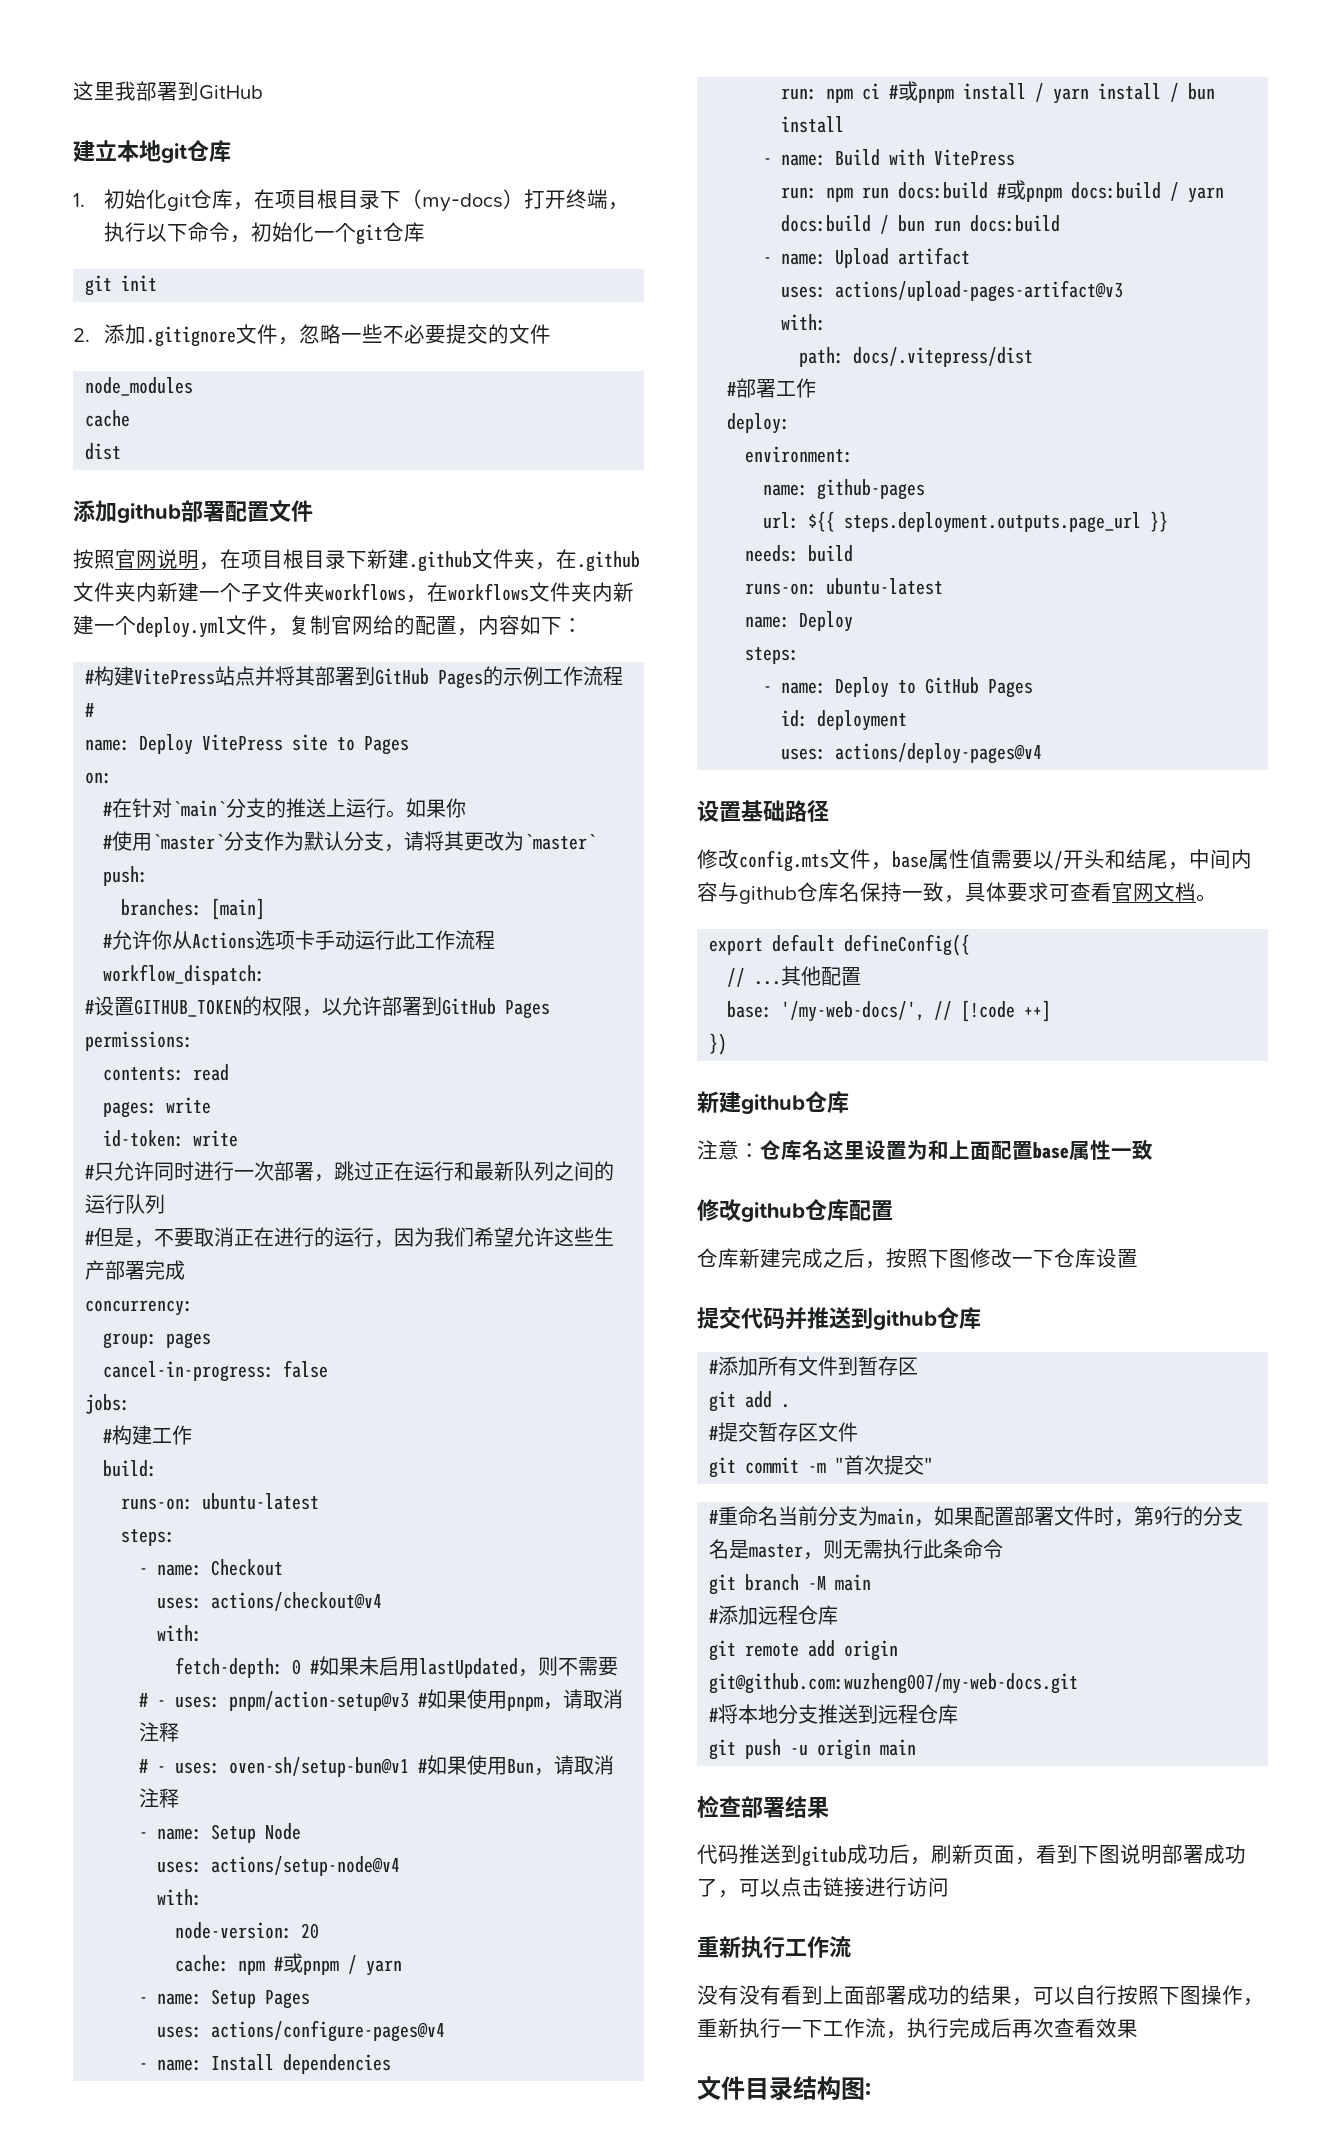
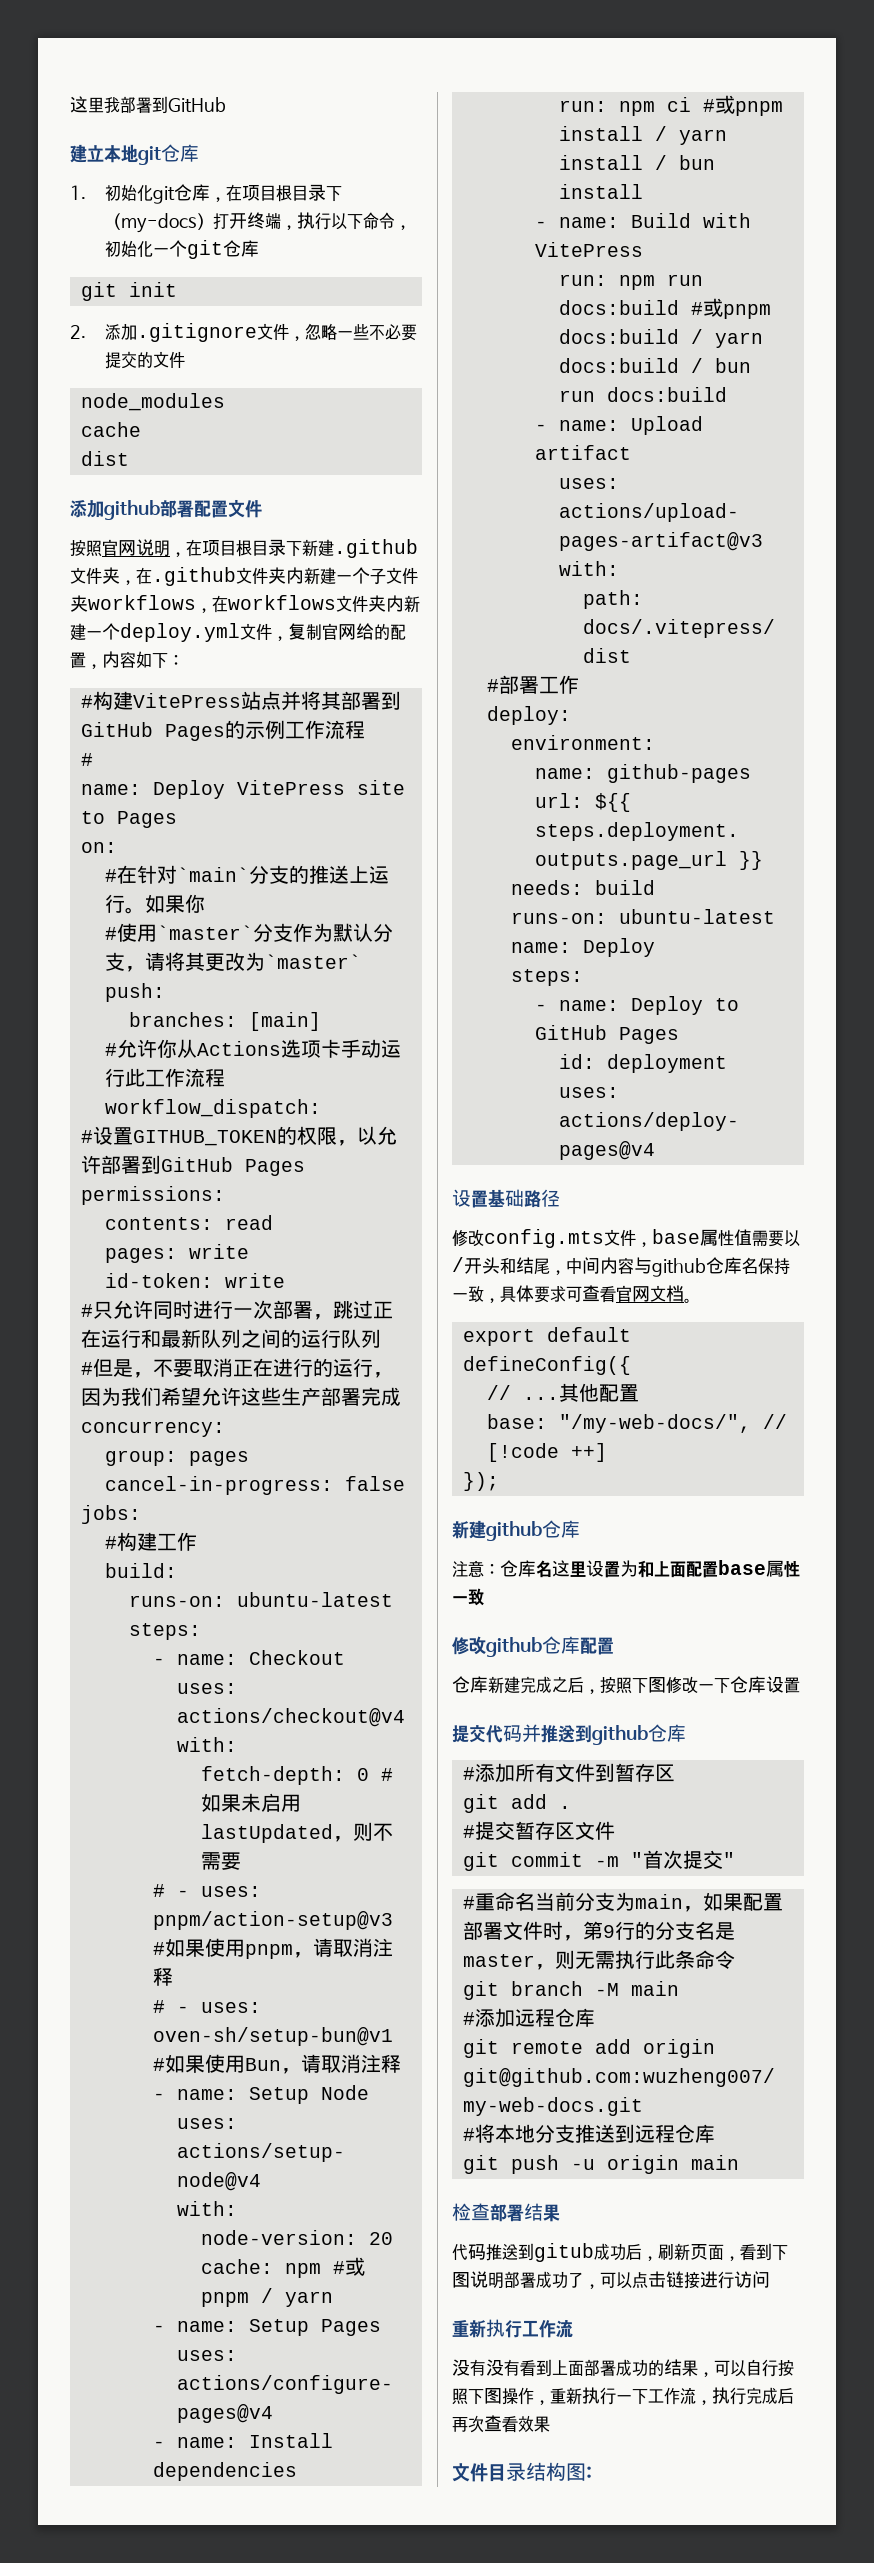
[781,1001,926,1022] '/my-web-docs/', -> [558,1414,751,1433] "/my-web-docs/",
[709,1033,728,1055] }) -> [462,1472,499,1491] });

